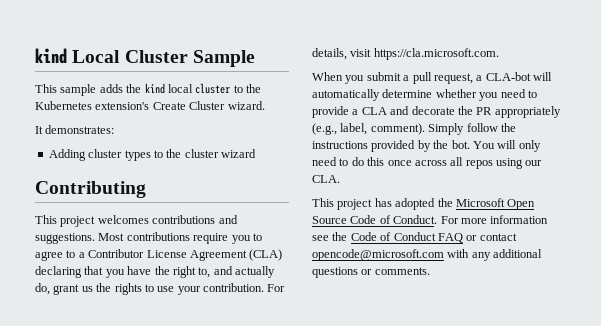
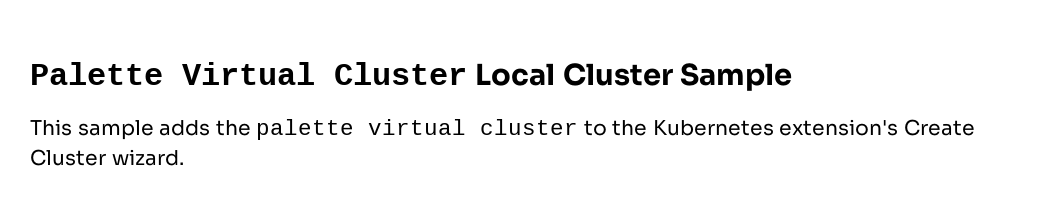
[35,48,67,64] kind -> [30,62,467,85] Palette Virtual Cluster
[144,83,193,94] kind local -> [256,119,467,140] palette virtual
[35,125,115,134] [48,149,256,161] [35,181,146,198] [35,215,238,227] [35,232,262,244] [35,249,283,261] [35,266,275,278] [35,283,286,295] [312,48,499,60] [312,72,552,84] [312,89,537,101] [312,106,561,118] [312,123,516,135] [312,140,541,152] [312,157,543,169] [312,175,340,183] [312,198,536,210] [312,215,549,224] [312,232,517,243] [312,249,543,261] [312,267,430,278] // It demonstrates: // Adding cluster types to the cluster wizard // Contributing // This project welcomes contributions and suggestions. Most contributions require you to agree to a Contributor License Agreement (CLA) declaring that you have the right to, and actually do, grant us the rights to use your contribution. For details, visit https://cla.microsoft.com. // When you submit a pull request, a CLA-bot will automatically determine whether you need to provide a CLA and decorate the PR appropriately (e.g., label, comment). Simply follow the instructions provided by the bot. You will only need to do this once across all repos using our CLA. // This project has adopted the Microsoft Open Source Code of Conduct. For more information see the Code of Conduct FAQ or contact opencode@microsoft.com with any additional questions or comments. -> (184, 157) none

